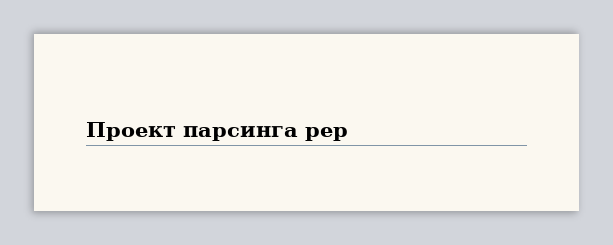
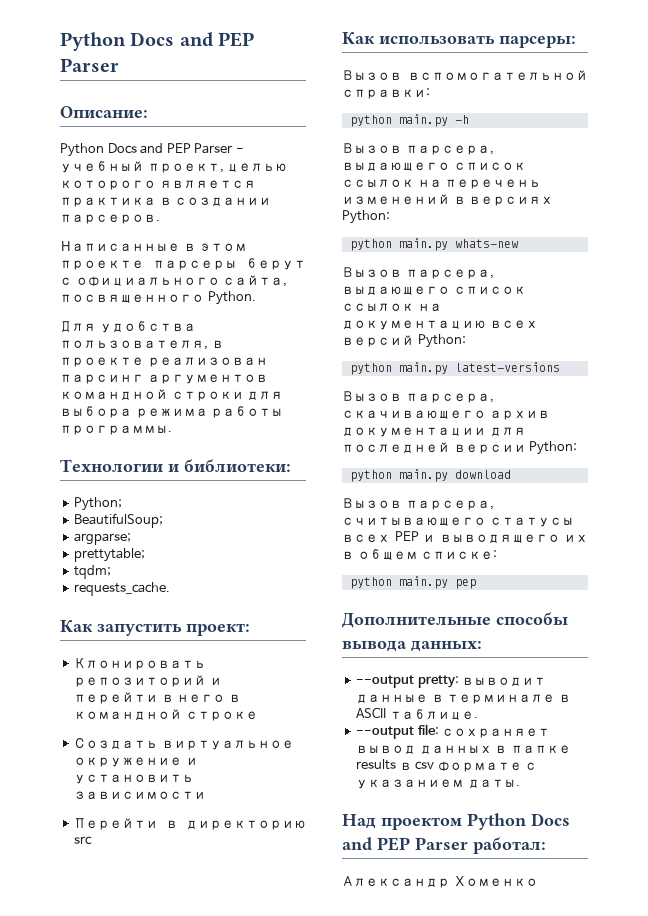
[86,122,348,141] Проект парсинга pep -> [60,32,255,51] [60,58,119,72] [60,106,148,118] [60,143,244,157] [60,161,288,173] [60,180,256,190] [60,197,272,207] [60,214,160,224] [60,241,248,252] [60,258,306,270] [60,275,288,287] [60,291,256,305] [60,321,196,333] [60,340,224,350] [60,357,268,367] [60,374,268,384] [60,389,284,401] [60,406,284,418] [60,425,172,435] [60,459,291,472] [74,497,123,511] [74,513,164,528] [74,533,132,545] [74,548,146,562] [74,565,112,579] [74,582,171,596] [60,620,250,636] [74,658,207,670] [74,675,222,687] [74,692,241,704] [74,709,258,721] [74,738,294,750] [74,757,198,767] [74,774,195,784] [74,791,207,799] [74,818,306,830] [74,836,93,845] [342,32,576,48] [342,70,588,81] [342,88,430,99] [349,114,469,127] [342,143,494,155] [342,162,526,171] [342,179,542,189] [342,194,554,206] [342,210,390,224] [349,238,518,251] [342,267,494,279] [342,286,526,295] [342,303,442,312] [342,320,538,330] [342,334,466,348] [349,362,560,375] [342,391,494,403] [342,410,550,420] [342,427,526,437] [342,441,578,455] [349,469,511,482] [342,498,494,510] [342,517,574,527] [342,531,588,543] [342,549,498,560] [349,576,476,589] [342,612,568,628] [342,640,482,652] [356,675,547,688] [356,694,571,704] [356,707,478,720] [356,724,551,739] [356,745,571,754] [356,759,538,772] [356,779,520,789] [342,813,570,830] [342,837,546,854] [342,876,538,888] Python Docs and PEP Parser // Описание: // Python Docs and PEP Parser - учебный проект, целью которого является практика в создании парсеров. // Написанные в этом проекте парсеры берут с официального сайта, посвященного Python. // Для удобства пользователя, в проекте реализован парсинг аргументов командной строки для выбора режима работы программы. // Технологии и библиотеки: // Python; // BeautifulSoup; // argparse; // prettytable; // tqdm; // requests_cache. // Как запустить проект: // Клонировать репозиторий и перейти в него в командной строке // Создать виртуальное окружение и установить зависимости // Перейти в директорию src // Как использовать парсеры: // Вызов вспомогательной справки: // python main.py -h // Вызов парсера, выдающего список ссылок на перечень изменений в версиях Python: // python main.py whats-new // Вызов парсера, выдающего список ссылок на документацию всех версий Python: // python main.py latest-versions // Вызов парсера, скачивающего архив документации для последней версии Python: // python main.py download // Вызов парсера, считывающего статусы всех PEP и выводящего их в общем списке: // python main.py pep // Дополнительные способы вывода данных: // --output pretty: выводит данные в терминале в ASCII таблице. // --output file: сохраняет вывод данных в папке results в csv формате с указанием даты. // Над проектом Python Docs and PEP Parser работал: // Александр Хоменко

